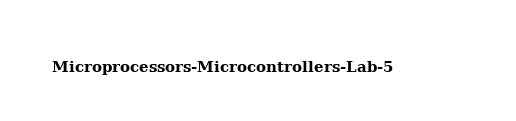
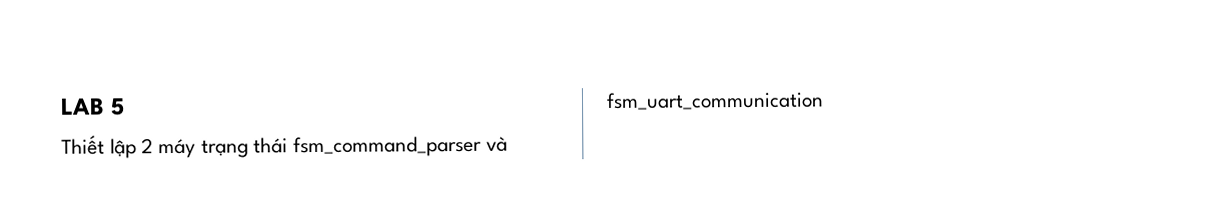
[52,61,393,75] Microprocessors-Microcontrollers-Lab-5 -> [60,97,125,116] [61,135,508,159] [606,91,824,110] LAB 5 // Thiết lập 2 máy trạng thái fsm_command_parser và fsm_uart_communication

